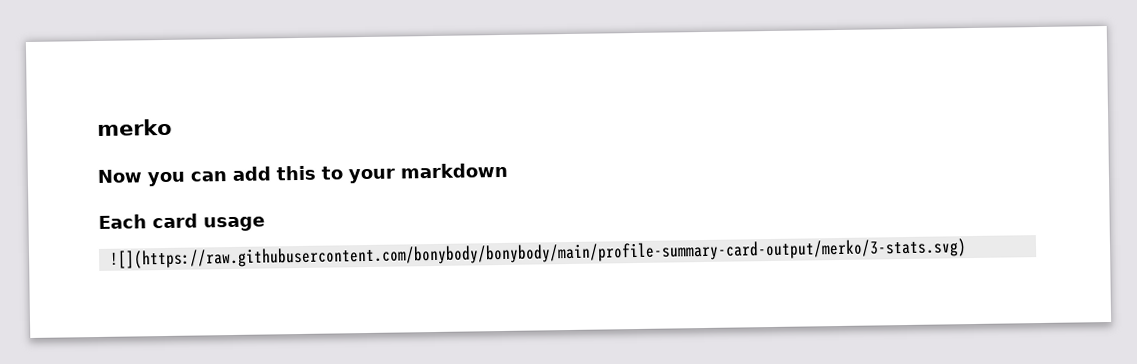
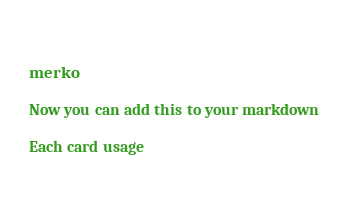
[108,238,967,269] // ![](https://raw.githubusercontent.com/bonybody/bonybody/main/profile-summary-card-output/merko/3-stats.svg) -> (144, 148) none

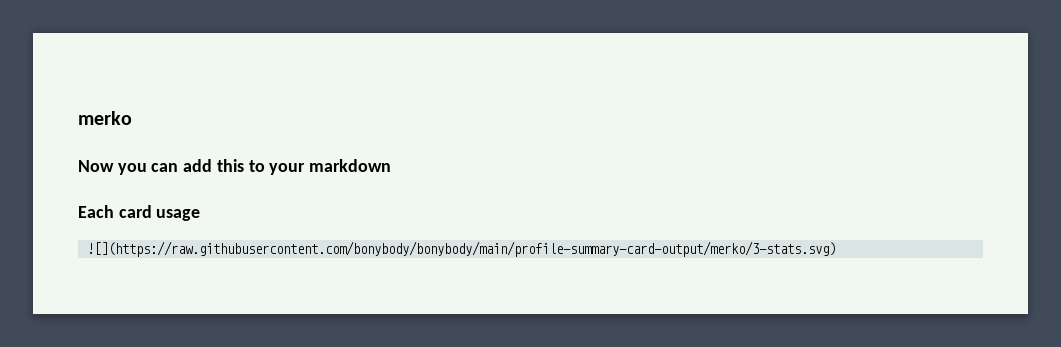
(144, 148) none -> [87,241,837,257] // ![](https://raw.githubusercontent.com/bonybody/bonybody/main/profile-summary-card-output/merko/3-stats.svg)

